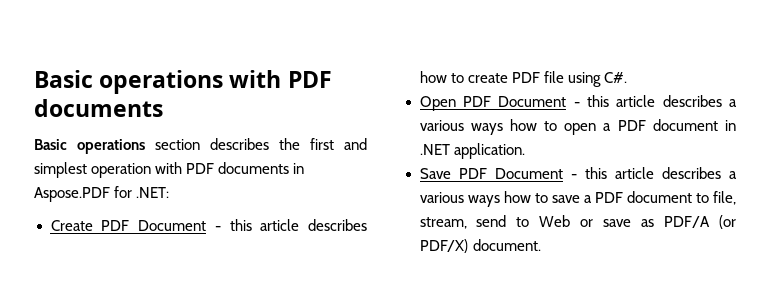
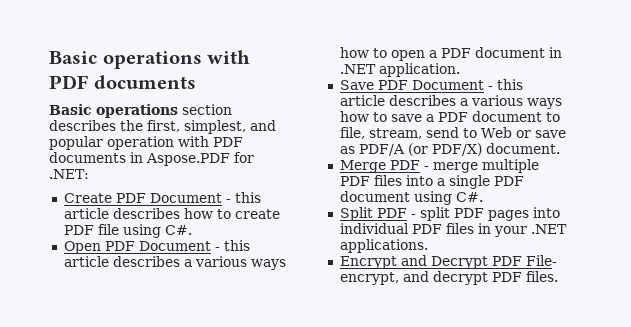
[310,138,367,150] [34,162,87,178] first and simplest -> [147,120,276,134] [49,136,103,150] first, simplest, and popular
(541, 245) none -> [339,159,539,173] [339,175,524,189] [339,191,483,205] [339,207,560,221] [339,223,567,237] [339,239,428,253] [339,255,557,269] [339,271,558,285] // Merge PDF - merge multiple PDF files into a single PDF document using C#. // Split PDF - split PDF pages into individual PDF files in your .NET applications. // Encrypt and Decrypt PDF File- encrypt, and decrypt PDF files.

